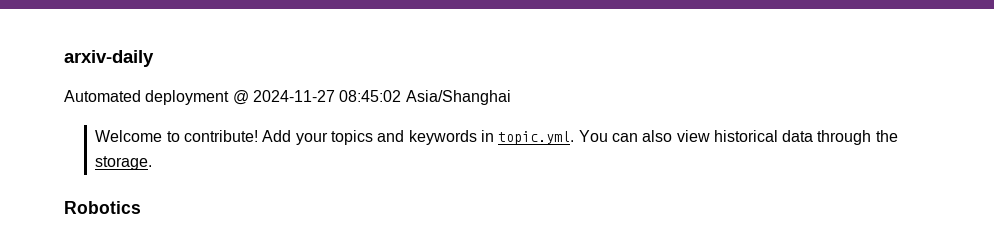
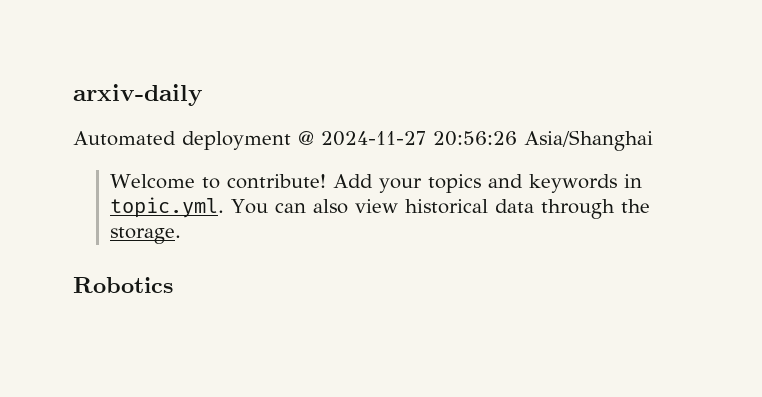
[339,90,402,102] 08:45:02 -> [433,131,517,146] 20:56:26

